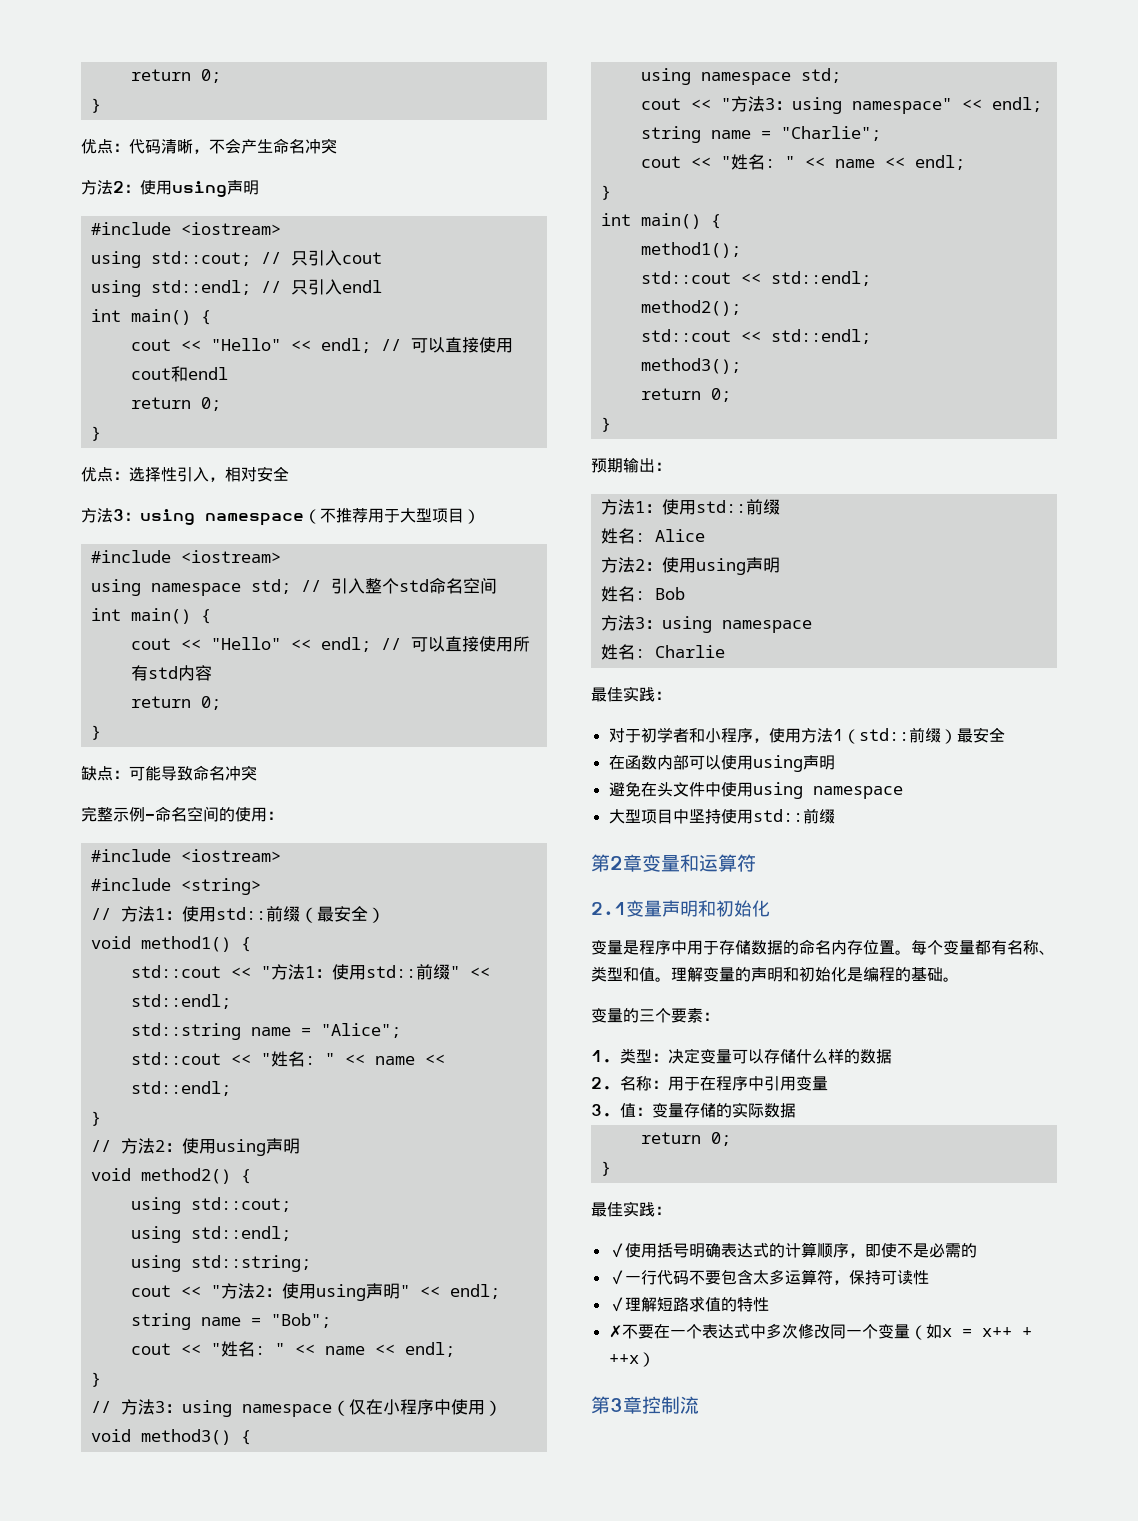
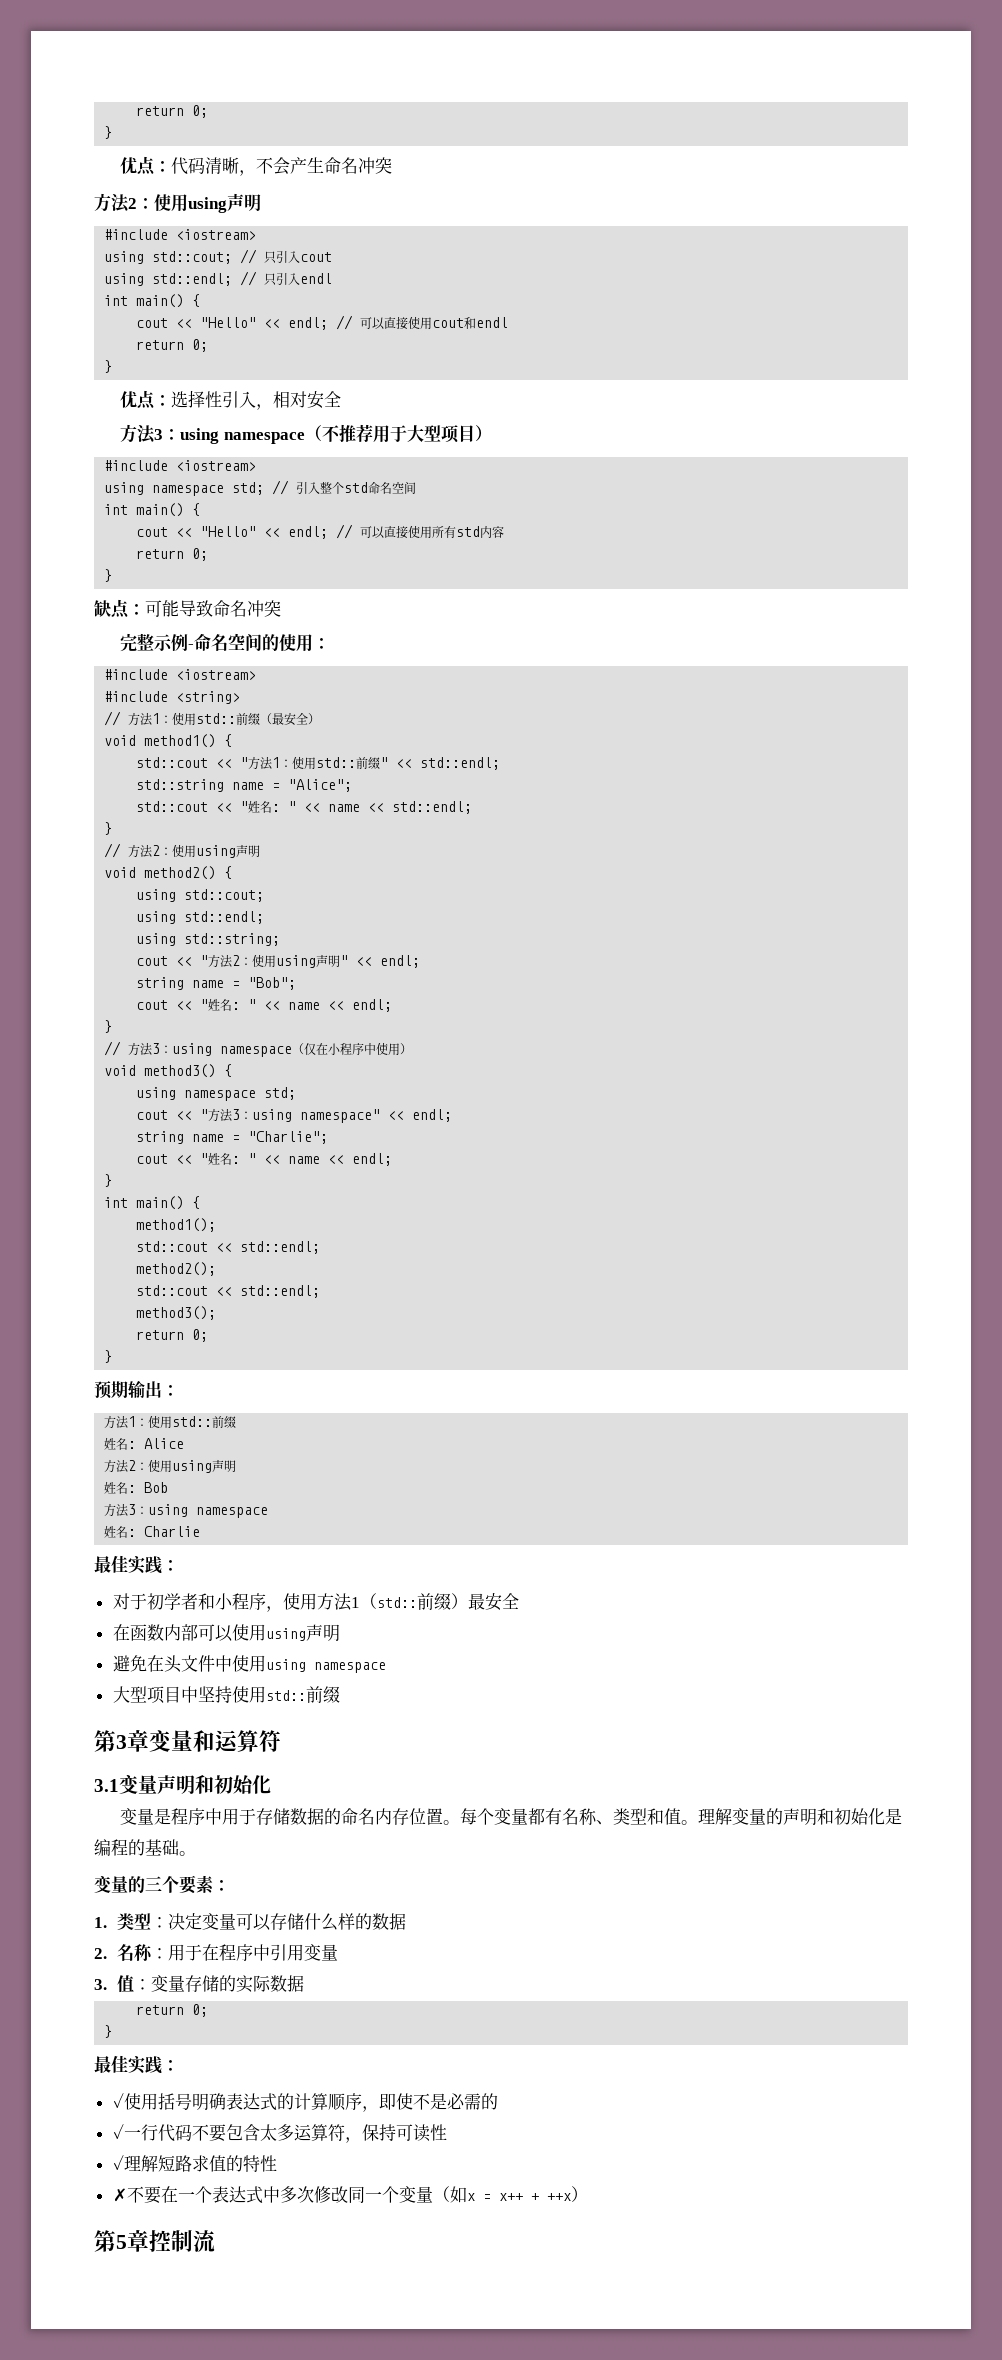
[610,856,623,870] 2 -> [116,1735,127,1749] 3
[591,902,626,915] 2.1 -> [94,1779,119,1792] 3.1
[610,1398,623,1412] 3 -> [116,2235,127,2249] 5

